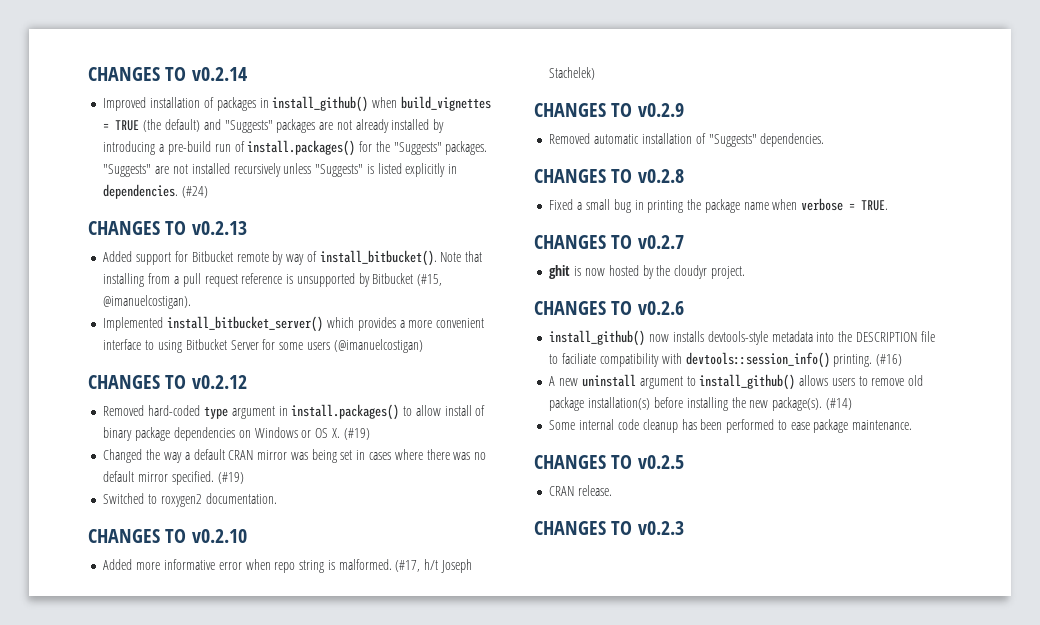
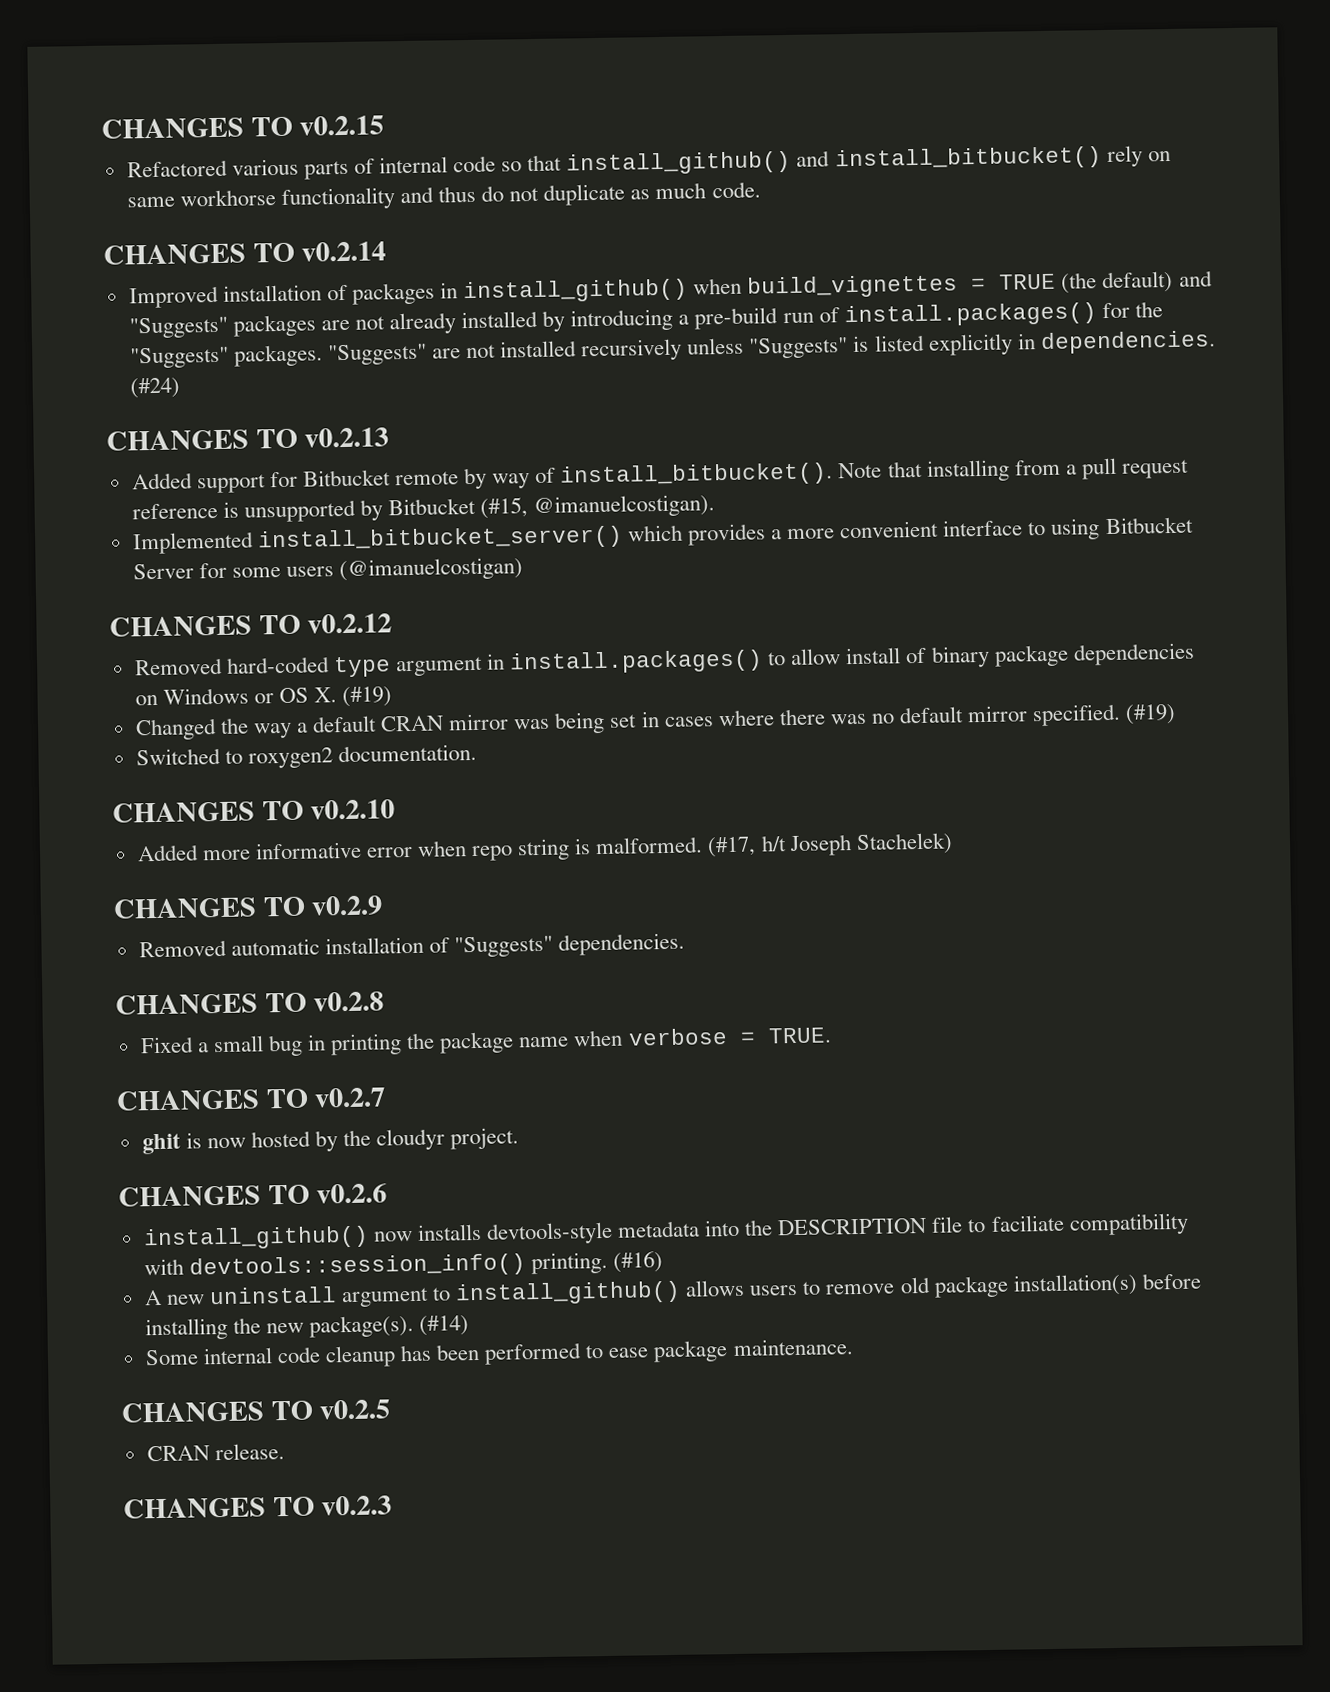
[88,67,187,81] CHANGES TO -> [101,115,385,139] [126,145,1171,180] [126,181,761,210] [103,242,295,265] CHANGES TO v0.2.15 // Refactored various parts of internal code so that install_github() and install_bitbucket() rely on same workhorse functionality and thus do not duplicate as much code. // CHANGES TO

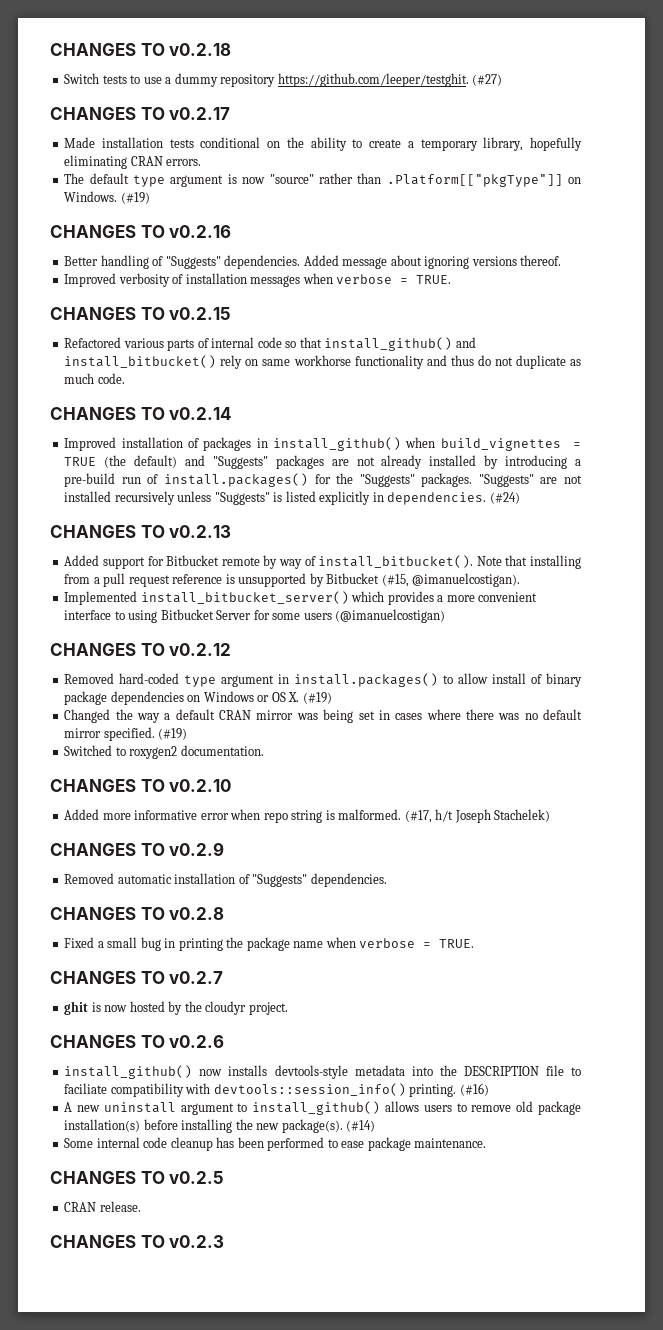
[101,116,293,139] CHANGES TO -> [50,43,232,56] [64,73,503,87] [50,107,231,120] [64,137,583,151] [64,155,202,169] [64,173,582,187] [64,191,150,204] [50,225,232,238] [64,255,562,269] [64,273,452,287] [50,307,165,320] CHANGES TO v0.2.18 // Switch tests to use a dummy repository https://github.com/leeper/testghit. (#27) // CHANGES TO v0.2.17 // Made installation tests conditional on the ability to create a temporary library, hopefully eliminating CRAN errors. // The default type argument is now "source" rather than .Platform[["pkgType"]] on Windows. (#19) // CHANGES TO v0.2.16 // Better handling of "Suggests" dependencies. Added message about ignoring versions thereof. // Improved verbosity of installation messages when verbose = TRUE. // CHANGES TO

